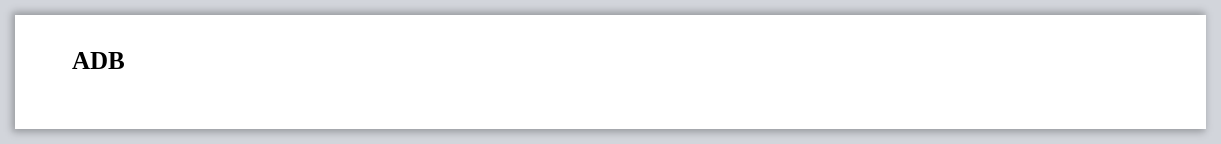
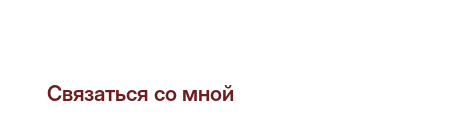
[72,52,125,69] ADB -> [47,85,235,101] Связаться со мной

